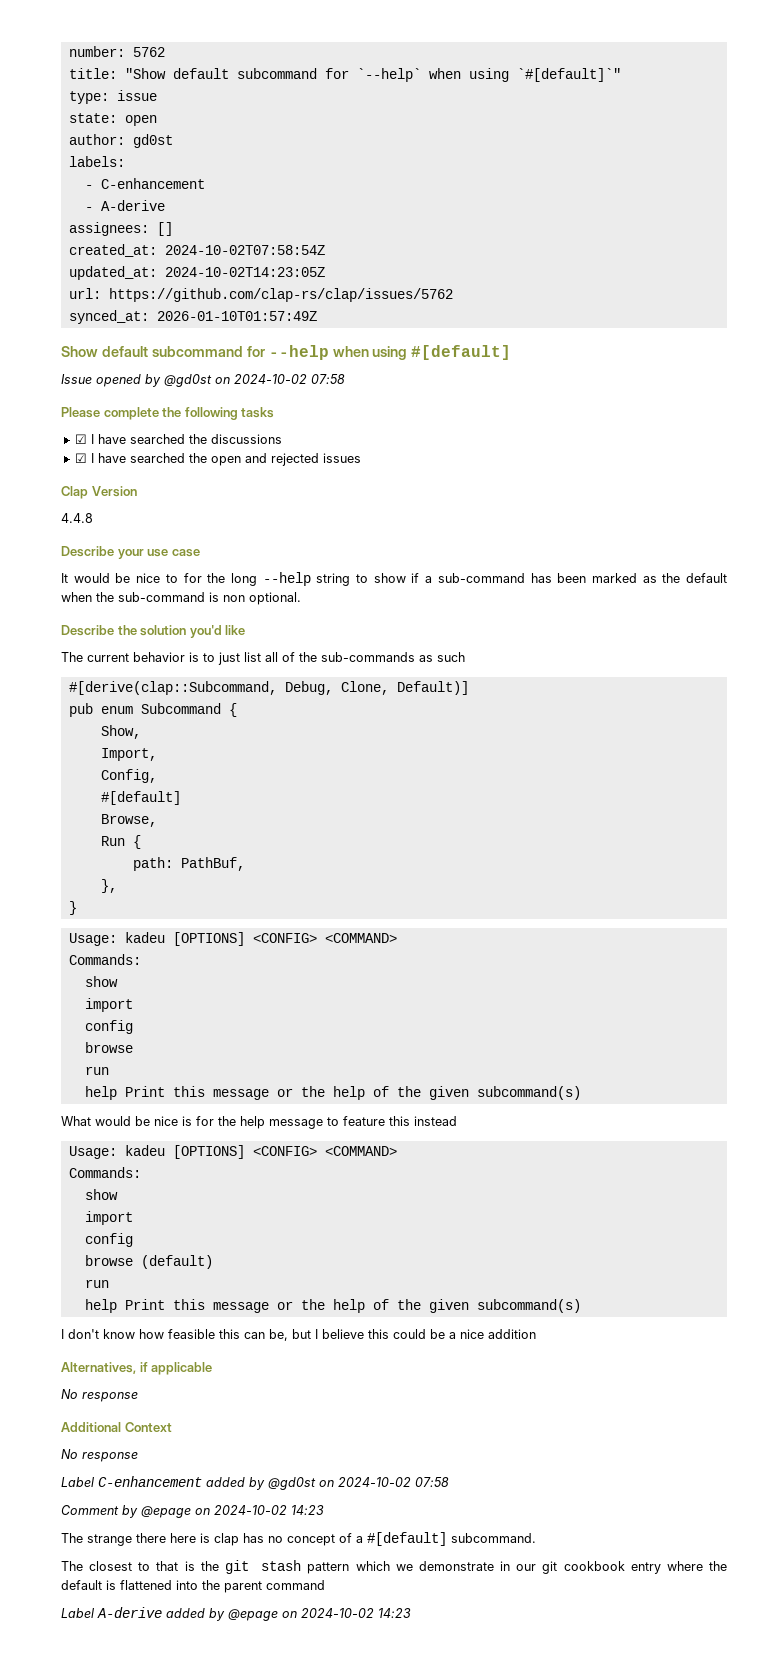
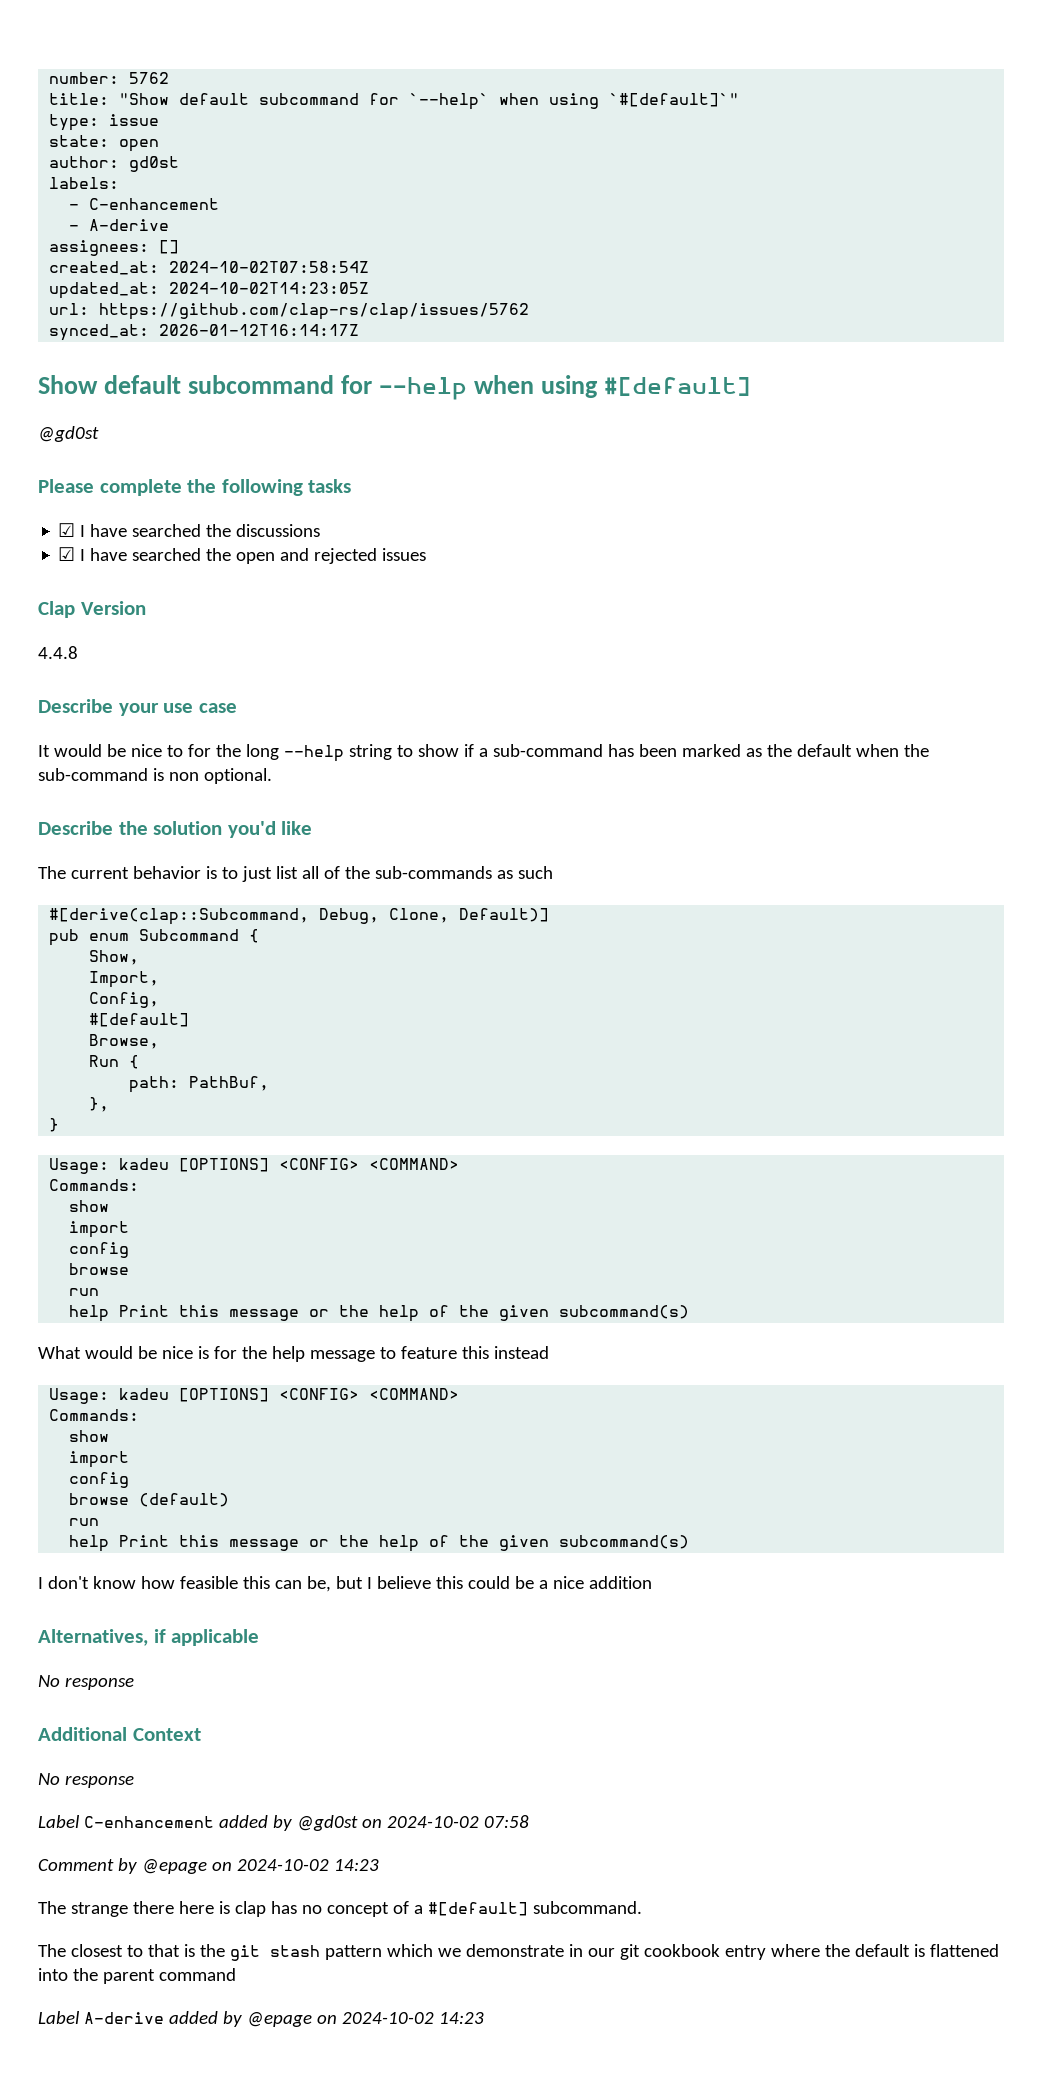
[156,311,317,321] 2026-01-10T01:57:49Z -> [159,324,360,336] 2026-01-12T16:14:17Z
[61,374,345,387] Issue opened by @gd0st on 2024-10-02 07:58 -> [38,426,99,442] @gd0st

